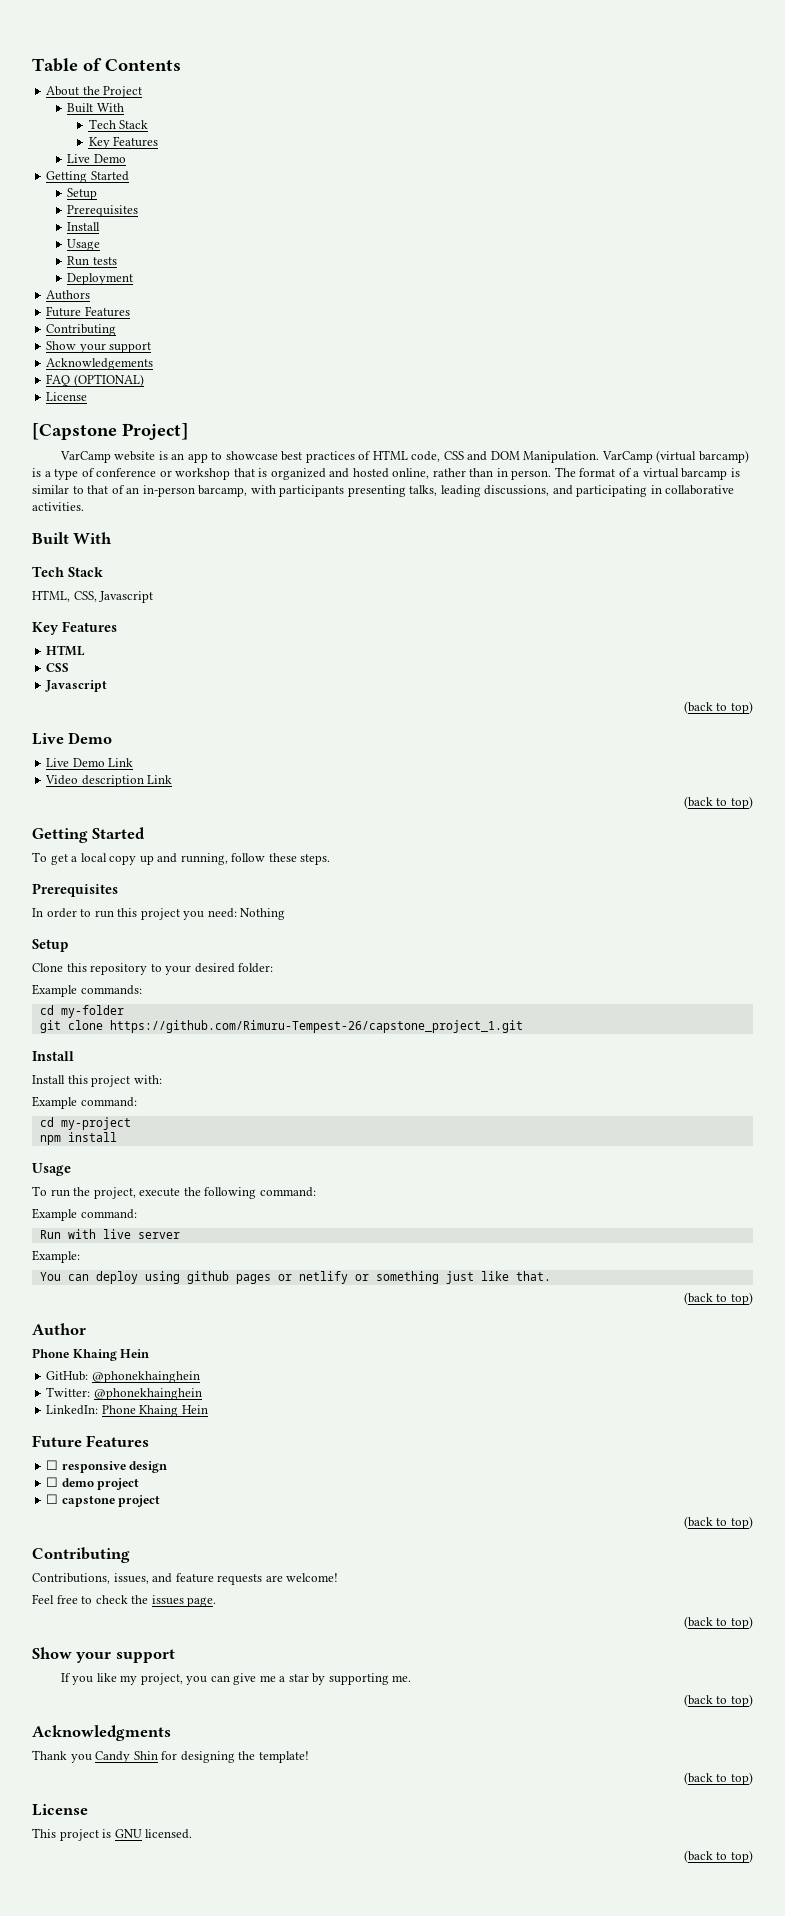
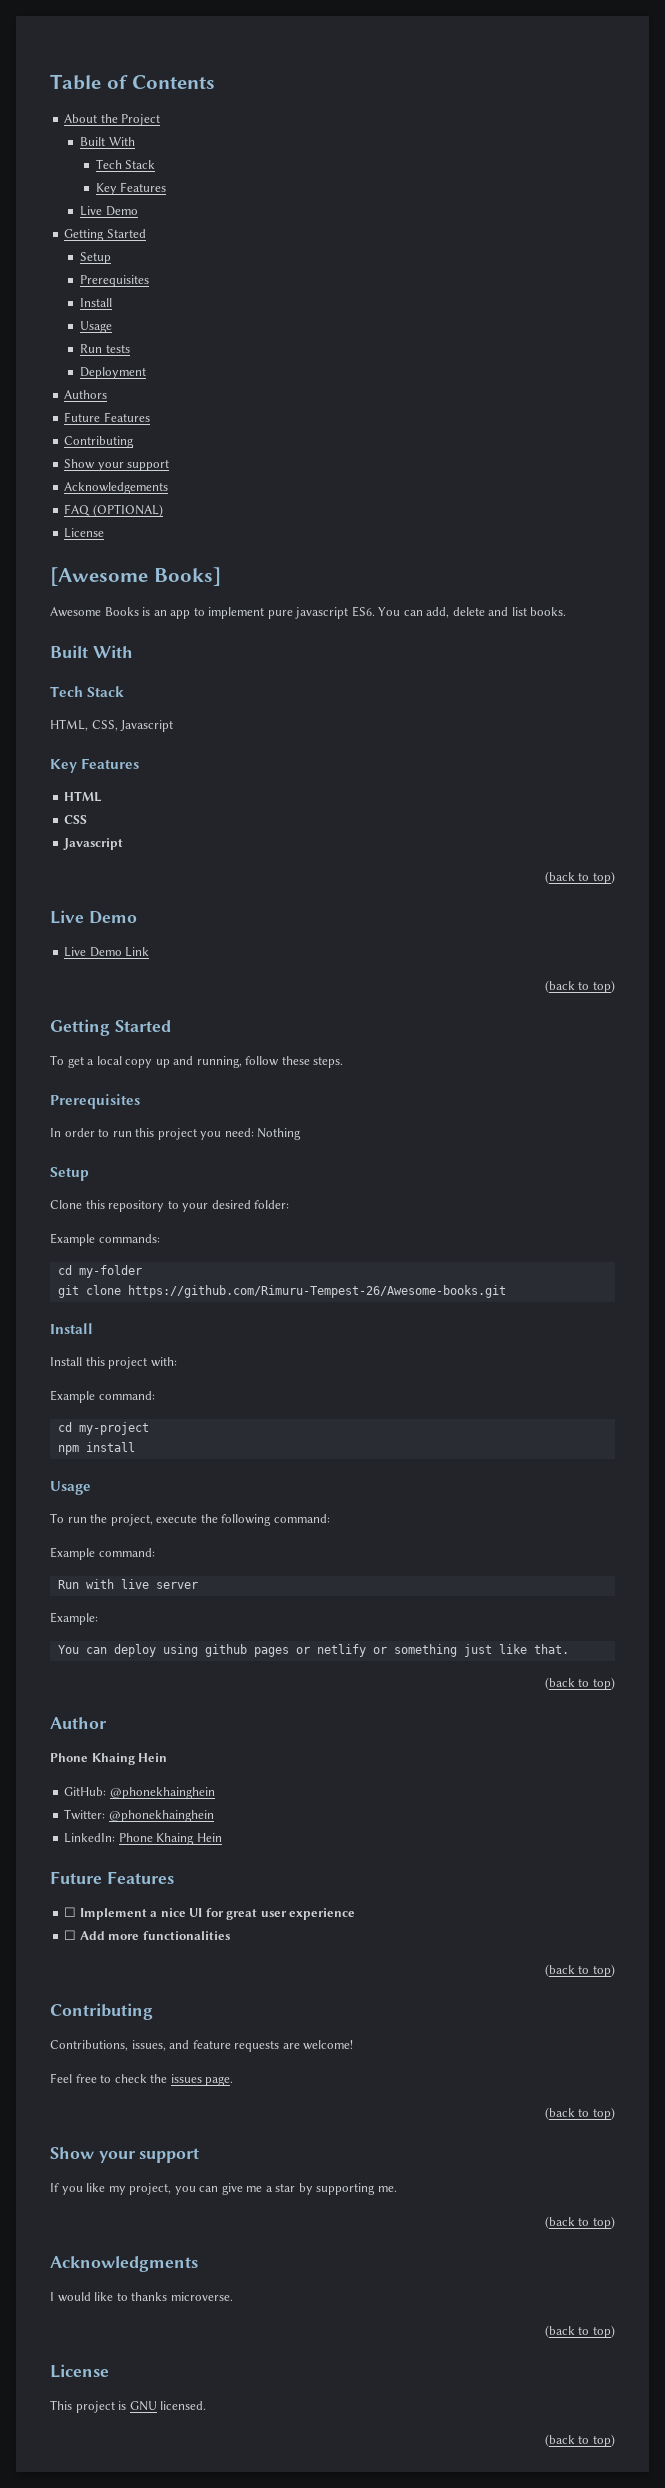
[32,423,188,440] [59,450,749,463] [32,467,740,480] [32,485,735,497] [32,502,84,511] [Capstone Project] // VarCamp website is an app to showcase best practices of HTML code, CSS and DOM Manipulation. VarCamp (virtual barcamp) is a type of conference or workshop that is organized and hosted online, rather than in person. The format of a virtual barcamp is similar to that of an in-person barcamp, with participants presenting talks, leading discussions, and participating in collaborative activities. -> [50,567,221,586] [50,606,567,619] [Awesome Books] // Awesome Books is an app to implement pure javascript ES6. You can add, delete and list books.
[45,775,173,787] // Video description Link -> (150, 952) none
[109,1020,523,1033] https://github.com/Rimuru-Tempest-26/capstone_project_1.git -> [127,1285,506,1298] https://github.com/Rimuru-Tempest-26/Awesome-books.git
[61,1461,168,1473] [46,1477,140,1490] [46,1494,161,1507] responsive design // ☐ demo project // ☐ capstone project -> [79,1908,356,1920] [64,1930,230,1940] Implement a nice UI for great user experience // ☐ Add more functionalities
[32,1750,309,1763] Thank you Candy Shin for designing the template! -> [50,2292,233,2302] I would like to thanks microverse.

